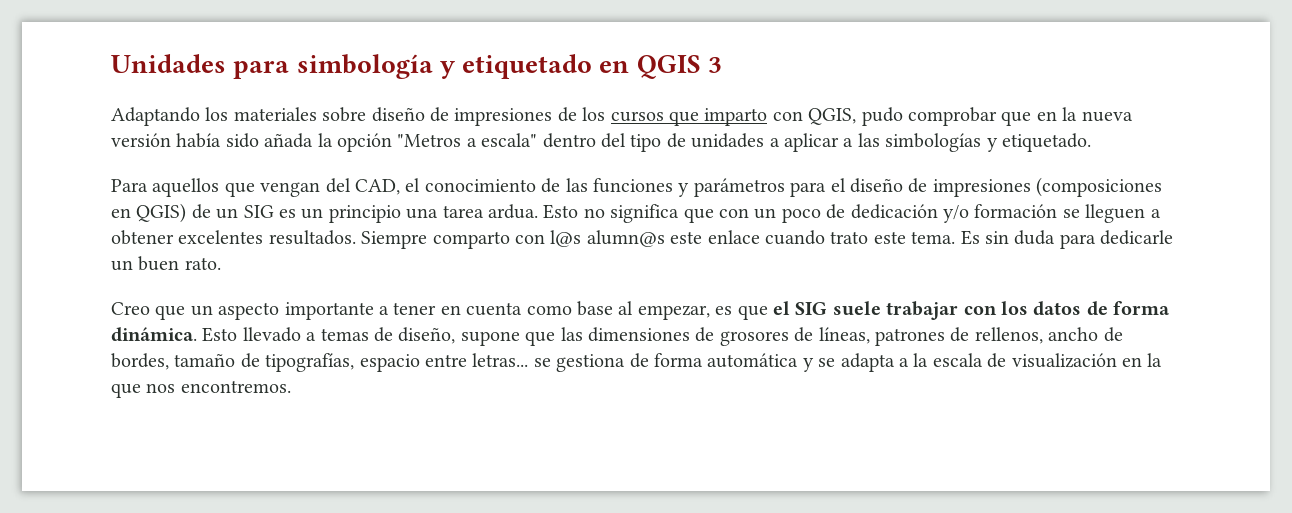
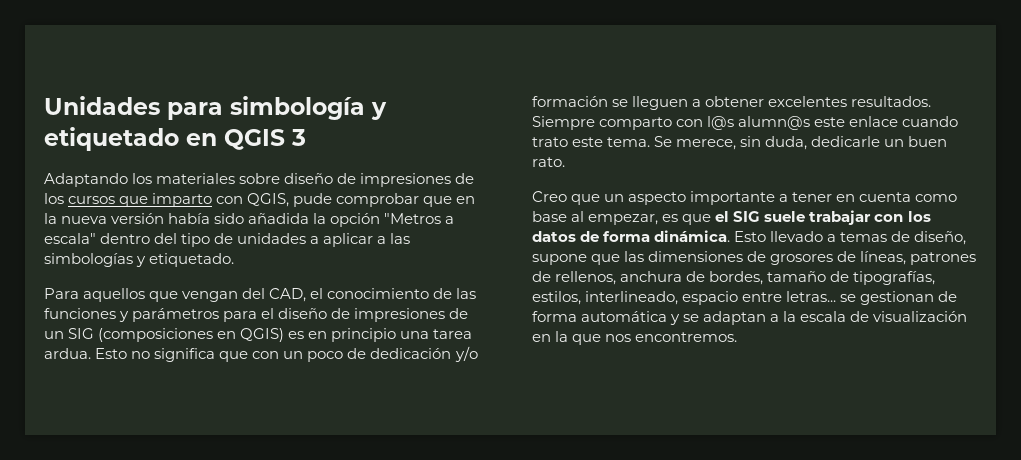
[861,107,903,126] pudo -> [293,193,333,207] pude
[264,133,314,148] añada -> [248,213,310,224] añadida
[1036,177,1163,197] [111,203,324,223] (composiciones en QGIS) de un SIG es un -> [449,308,469,319] [44,328,328,342] de un SIG (composiciones en QGIS) es en
[960,230,1096,249] Es sin duda para -> [654,136,808,150] Se merece, sin duda,
[1048,327,1099,341] ancho -> [620,271,683,282] anchura
(355, 362) none -> [532,291,679,305] estilos, interlineado,
[556,354,626,372] gestiona -> [860,291,935,305] gestionan
[840,353,895,372] adapta -> [703,311,767,325] adaptan

